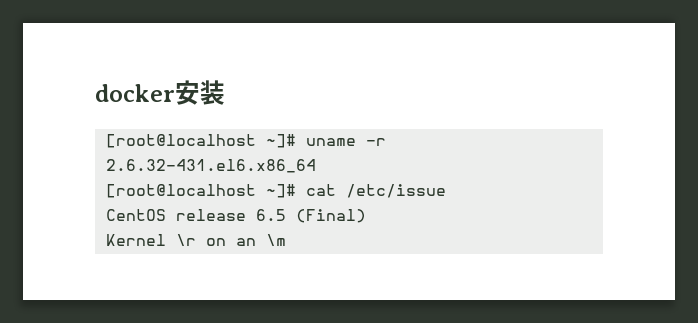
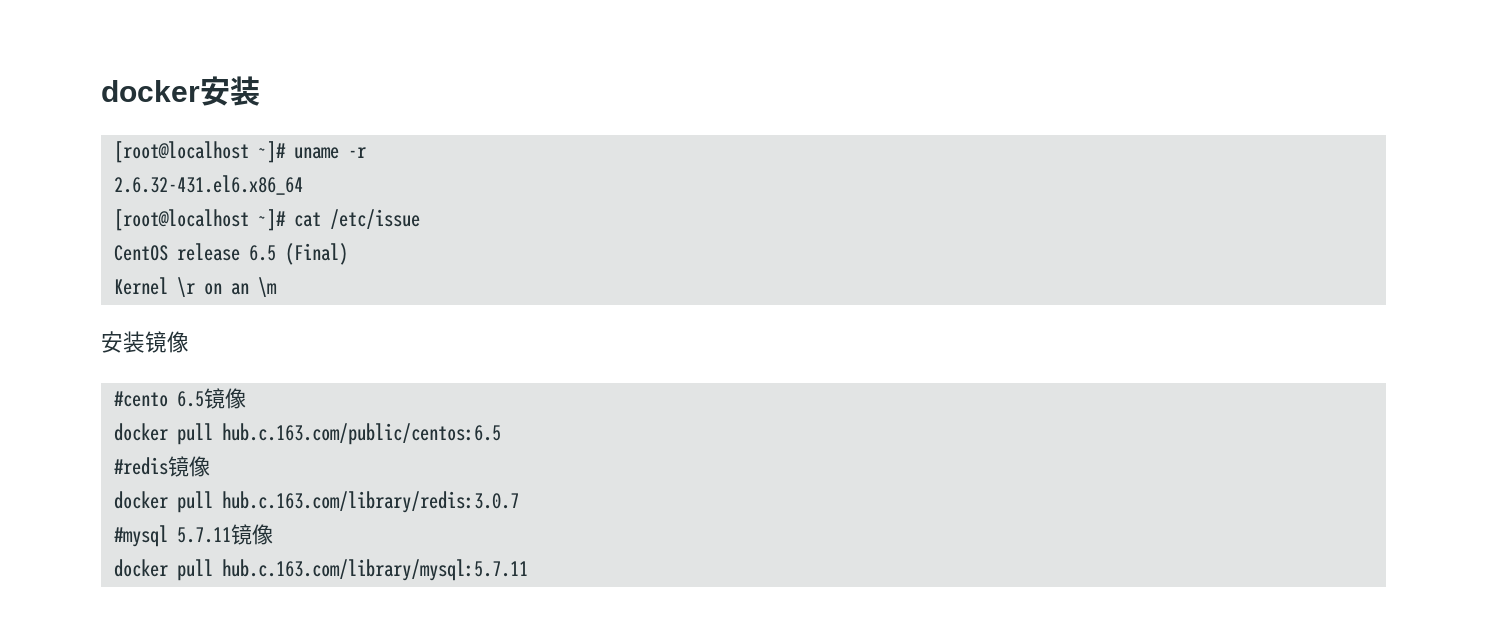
(286, 240) none -> [101,331,189,353] [113,388,246,409] [113,423,501,445] [113,456,210,477] [113,491,519,513] [113,524,273,547] [113,559,528,581] // 安装镜像 // #cento 6.5镜像 // docker pull hub.c.163.com/public/centos:6.5 // #redis镜像 // docker pull hub.c.163.com/library/redis:3.0.7 // #mysql 5.7.11镜像 // docker pull hub.c.163.com/library/mysql:5.7.11

